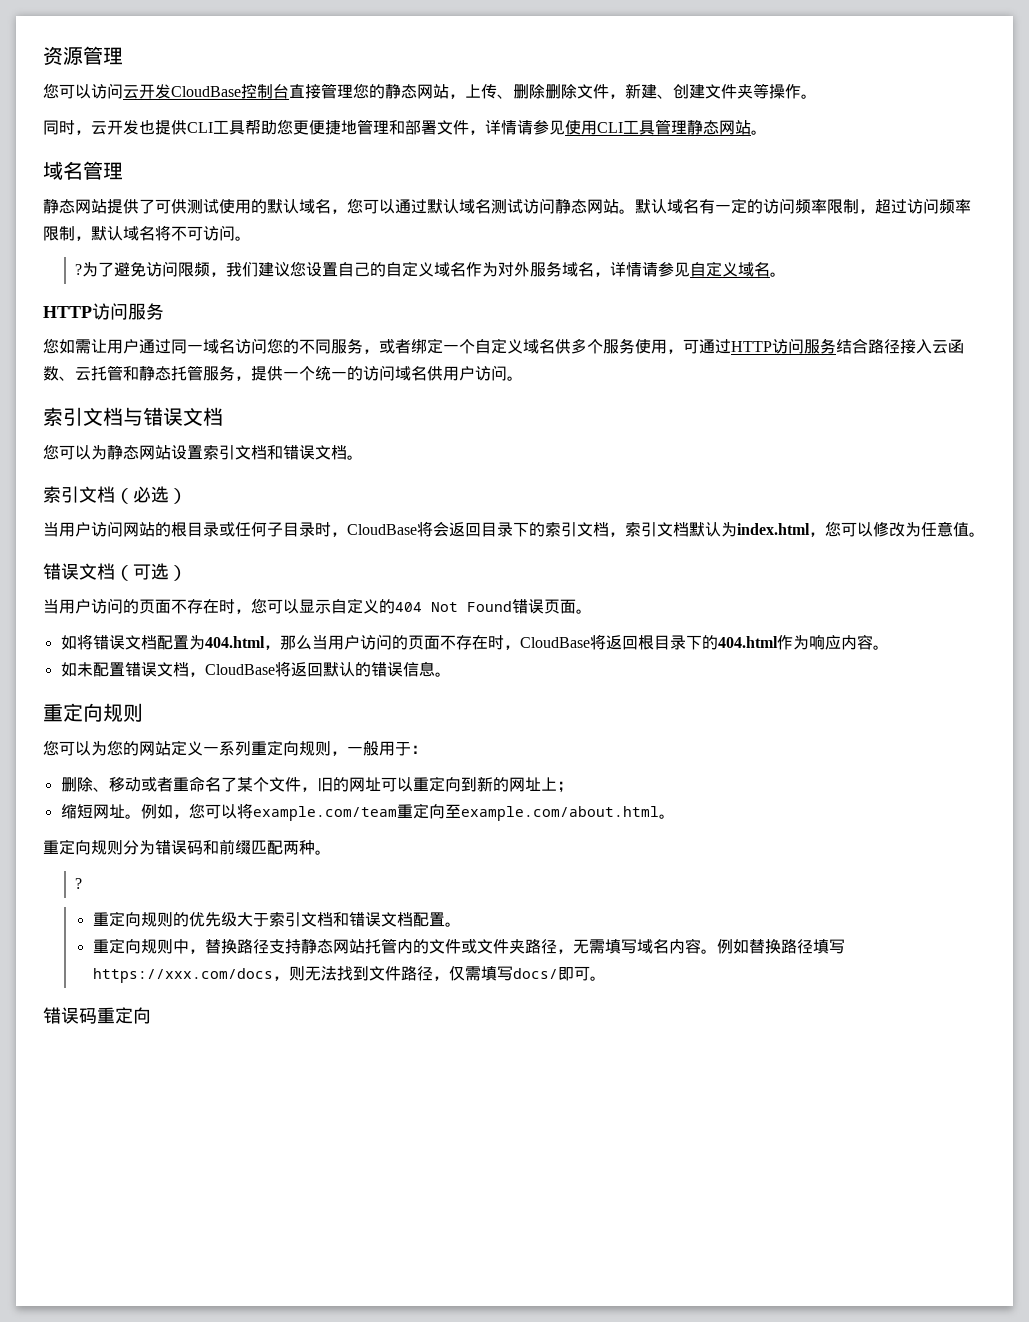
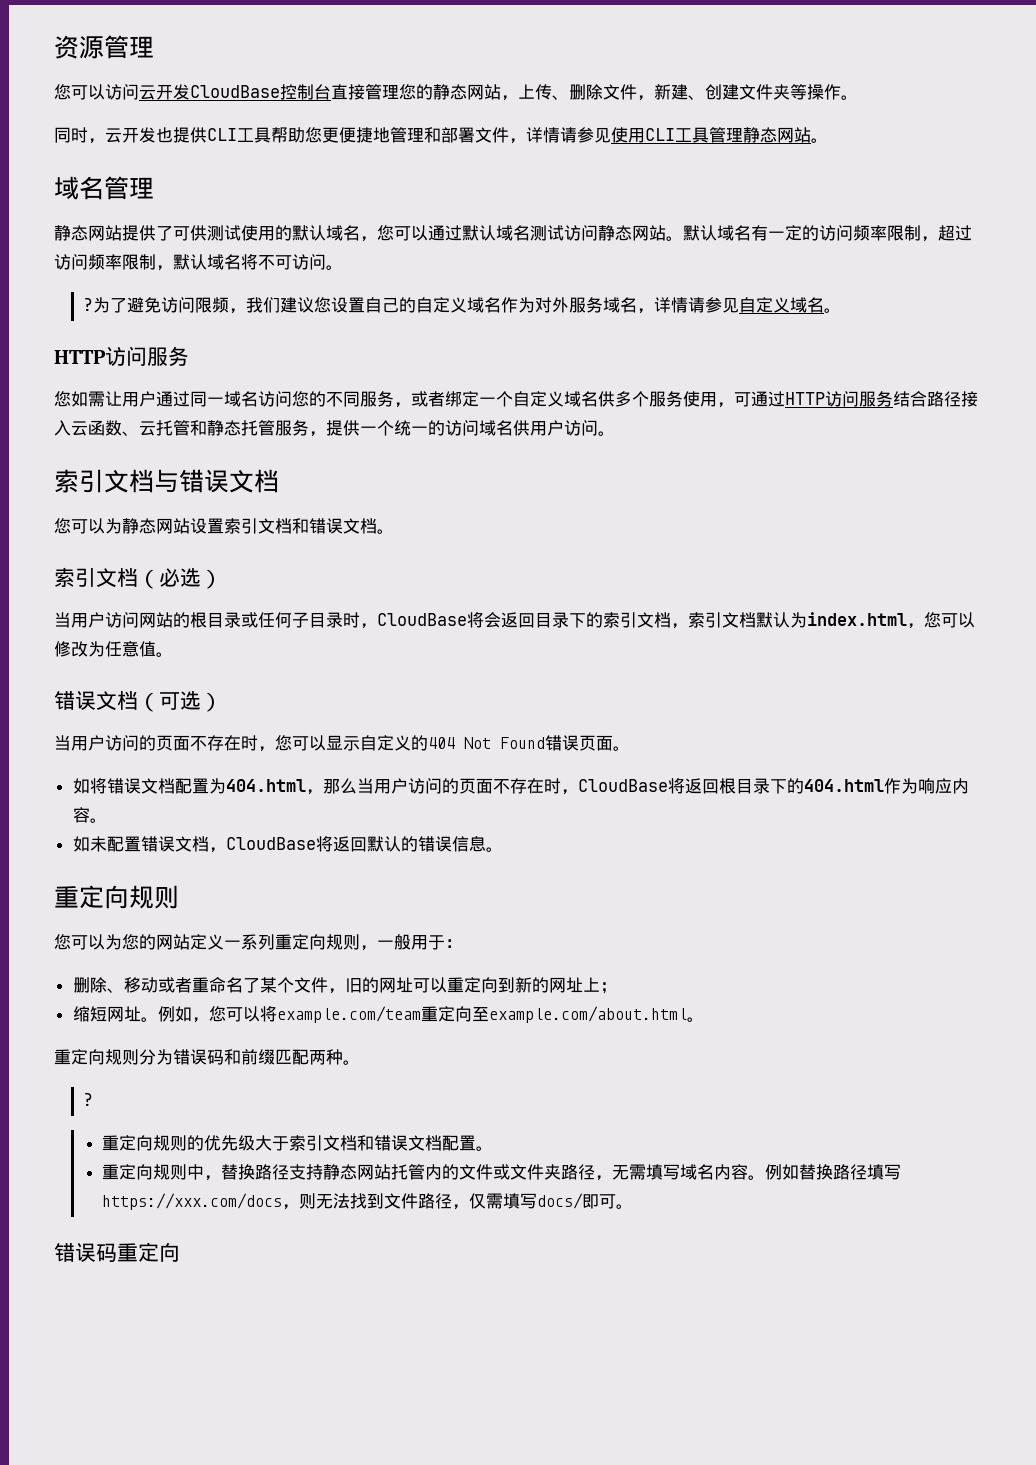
[545,84,577,99] 删除 -> (603, 92) none

